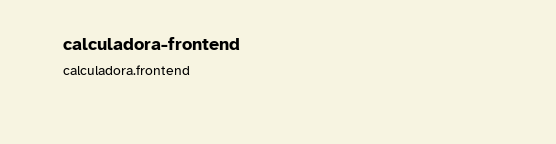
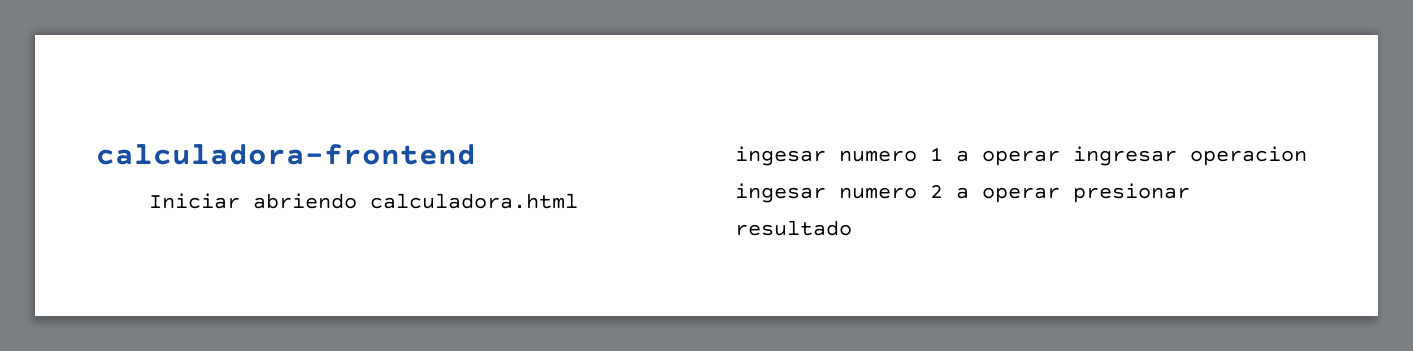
[63,65,190,75] calculadora.frontend -> [149,193,579,209] [735,146,1307,166] [735,183,1190,203] [735,220,852,236] Iniciar abriendo calculadora.html ingesar numero 1 a operar ingresar operacion ingesar numero 2 a operar presionar resultado

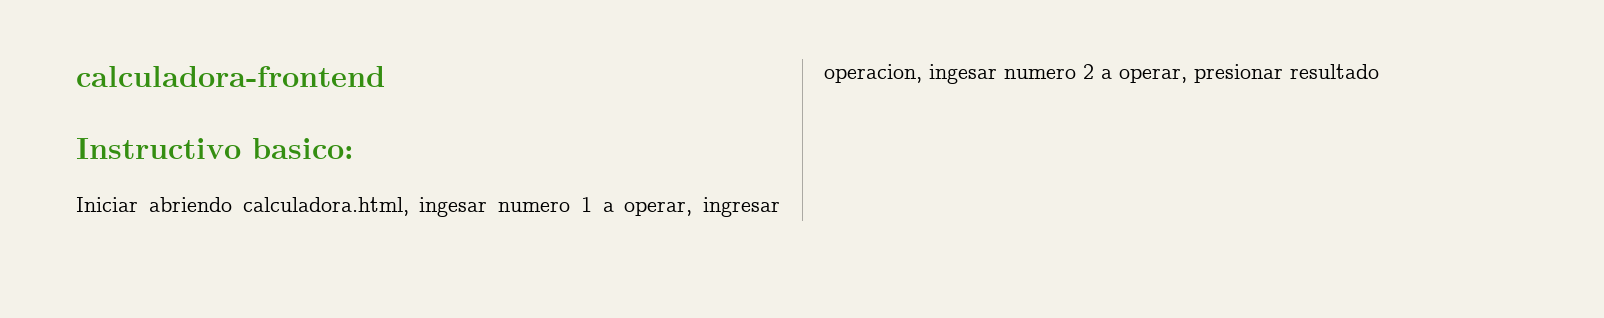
(476, 154) none -> [76,138,354,159] // Instructivo basico:
[370,193,579,209] calculadora.html -> [242,197,409,216] calculadora.html,
[982,146,1307,166] operar ingresar operacion -> [624,197,780,217] [824,64,922,83] operar, ingresar operacion,
[982,187,1060,203] operar -> [1119,68,1187,83] operar,

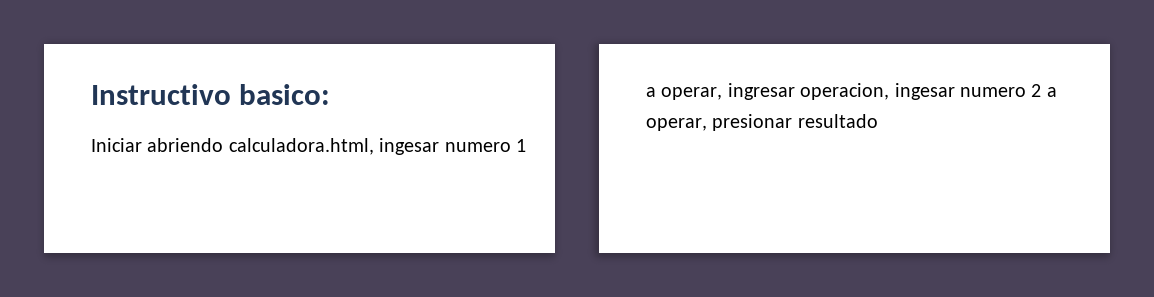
[76,66,385,87] calculadora-frontend // -> (91, 94) none

